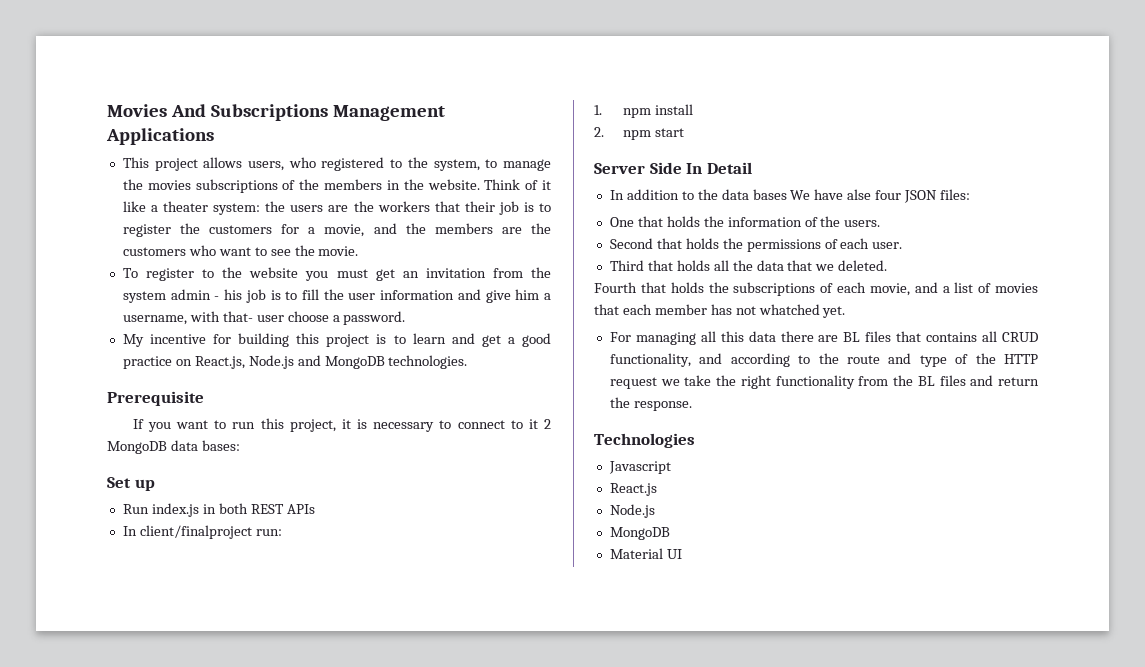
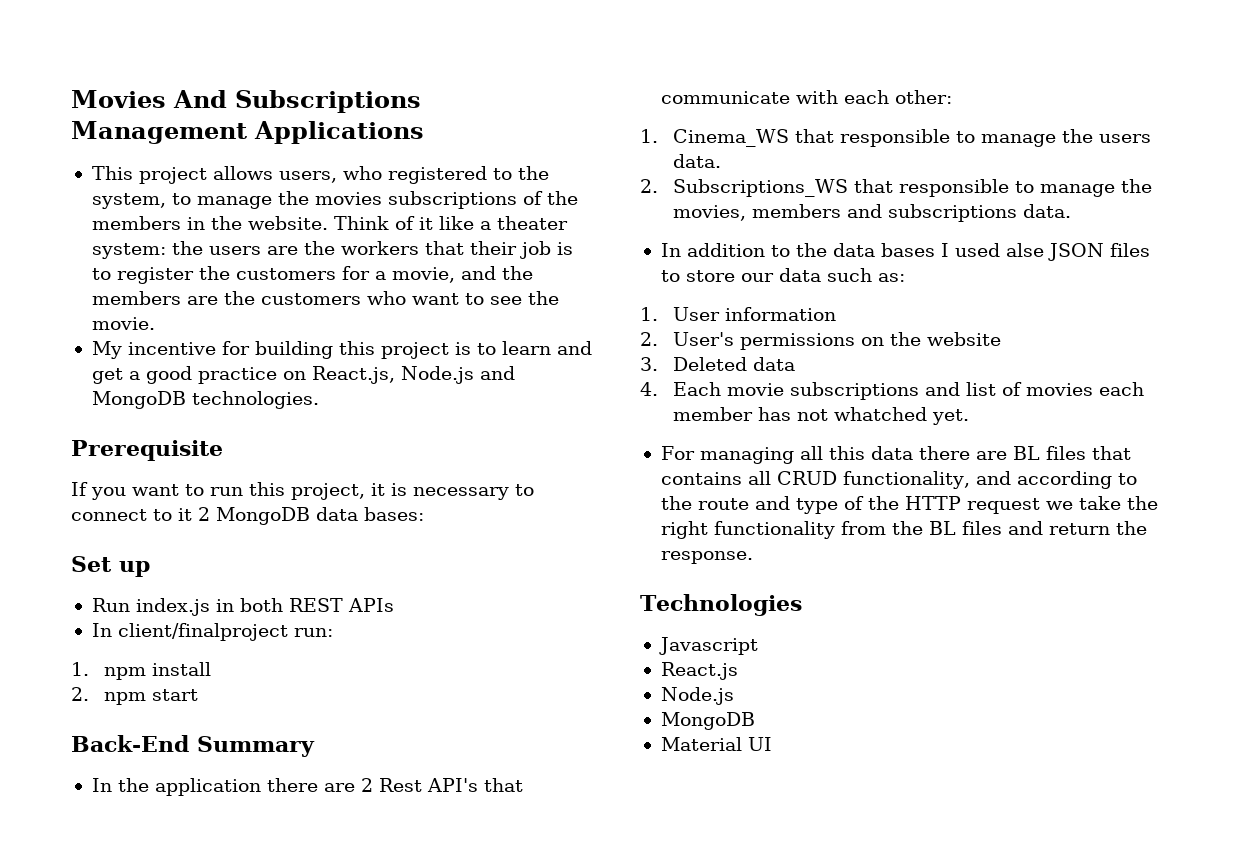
[122,267,552,281] [122,289,552,303] [122,311,406,325] // To register to the website you must get an invitation from the system admin - his job is to fill the user information and give him a username, with that- user choose a password. -> (155, 323) none
[594,162,752,174] Server Side In Detail -> [71,735,315,757] [91,778,523,796] [660,90,952,104] [640,129,1152,147] [673,154,722,168] [640,179,1153,197] [673,204,1072,222] Back-End Summary // In the application there are 2 Rest API's that communicate with each other: // 1. Cinema_WS that responsible to manage the users data. // 2. Subscriptions_WS that responsible to manage the movies, members and subscriptions data.
[790,189,971,203] [609,216,881,227] [609,238,903,252] [609,260,888,271] [594,282,950,296] We have alse four JSON files: // One that holds the information of the users. // Second that holds the permissions of each user. // Third that holds all the data that we deleted. // Fourth that holds the subscriptions of each movie, and a -> [940,243,1150,261] [660,268,905,282] [640,307,837,321] [640,332,1002,350] [640,357,796,371] [640,382,961,400] I used alse JSON files to store our data such as: // 1. User information // 2. User's permissions on the website // 3. Deleted data // 4. Each movie subscriptions and
[594,304,619,315] that -> (1094, 389) none

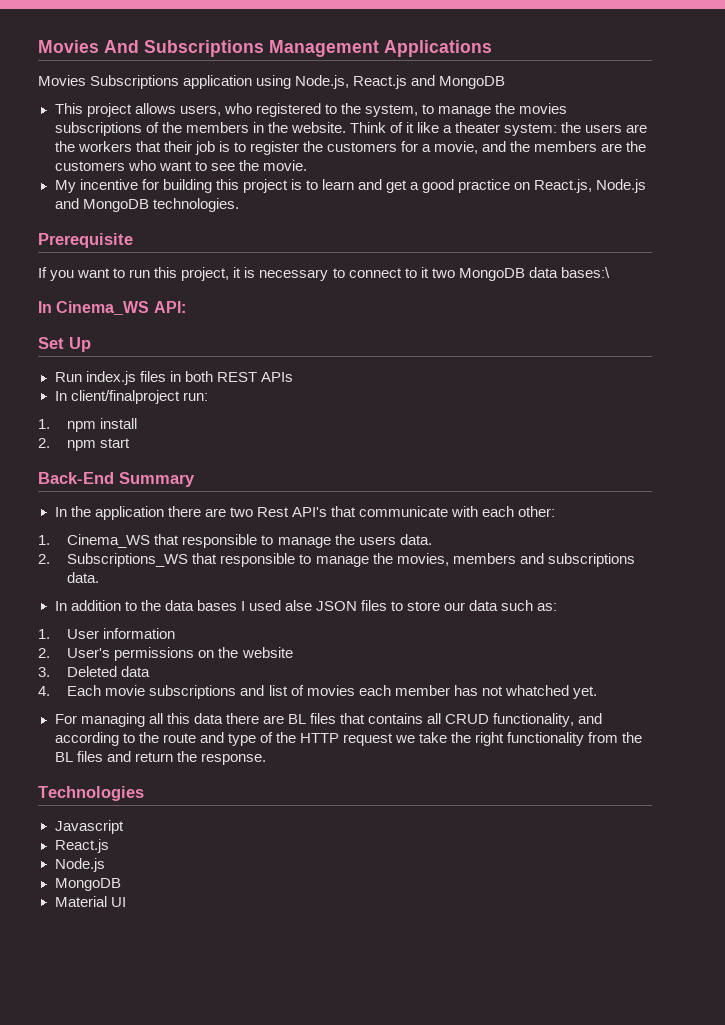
(424, 132) none -> [38,75,506,89] // Movies Subscriptions application using Node.js, React.js and MongoDB
[198,507,210,521] 2 -> [431,268,455,278] two
[364,507,424,521] bases: -> [560,267,610,278] [38,301,186,315] bases:\ // In Cinema_WS API:
[119,561,150,577] up -> [69,337,91,352] Up
(210, 607) none -> [139,371,166,382] files
[360,778,373,792] 2 -> [229,507,253,517] two

